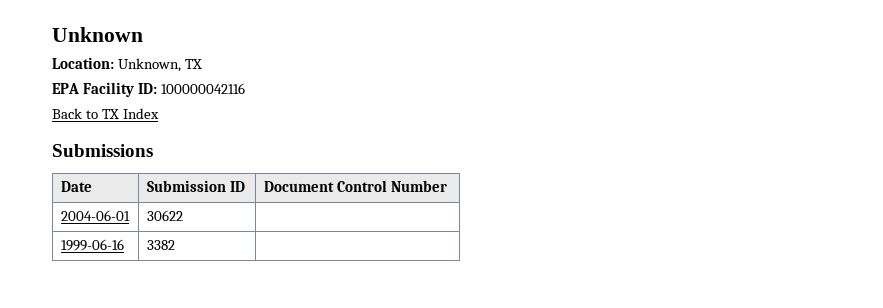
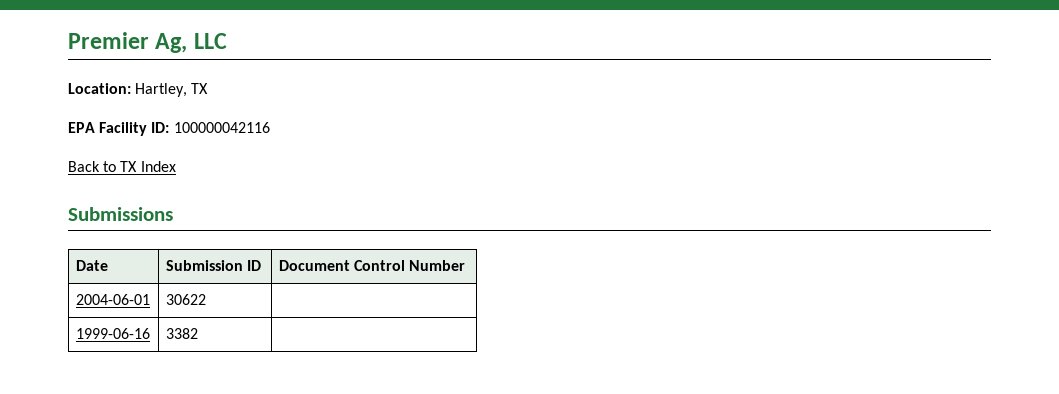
[52,27,143,42] Unknown -> [68,32,227,53] Premier Ag, LLC
[117,58,181,72] Unknown, -> [135,83,188,97] Hartley,

